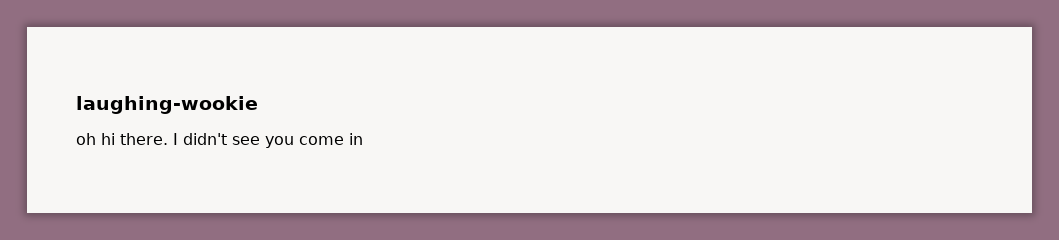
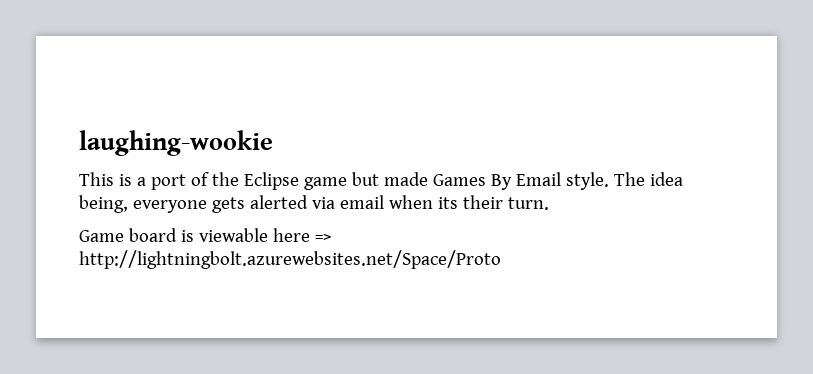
[76,133,363,148] oh hi there. I didn't see you come in -> [79,172,683,190] [79,195,549,213] [79,228,331,242] [79,250,501,269] This is a port of the Eclipse game but made Games By Email style. The idea being, everyone gets alerted via email when its their turn. // Game board is viewable here => http://lightningbolt.azurewebsites.net/Space/Proto

